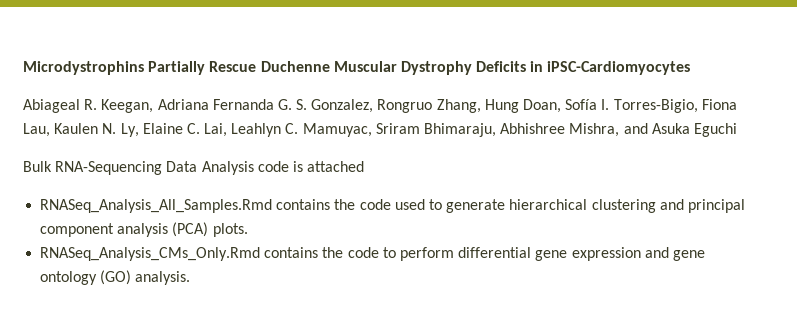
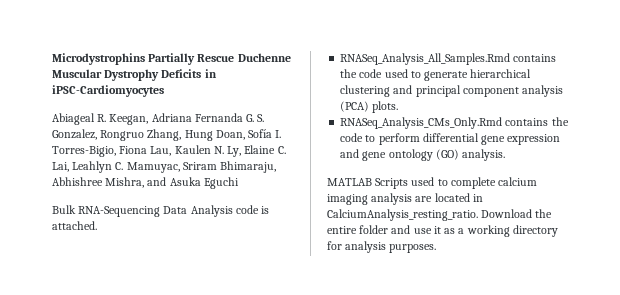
[307,161,365,172] attached -> [52,221,97,230] attached.
(191, 278) none -> [327,177,538,189] [327,193,483,205] [327,209,553,221] [327,225,558,237] [327,241,437,253] // MATLAB Scripts used to complete calcium imaging analysis are located in CalciumAnalysis_resting_ratio. Download the entire folder and use it as a working directory for analysis purposes.

